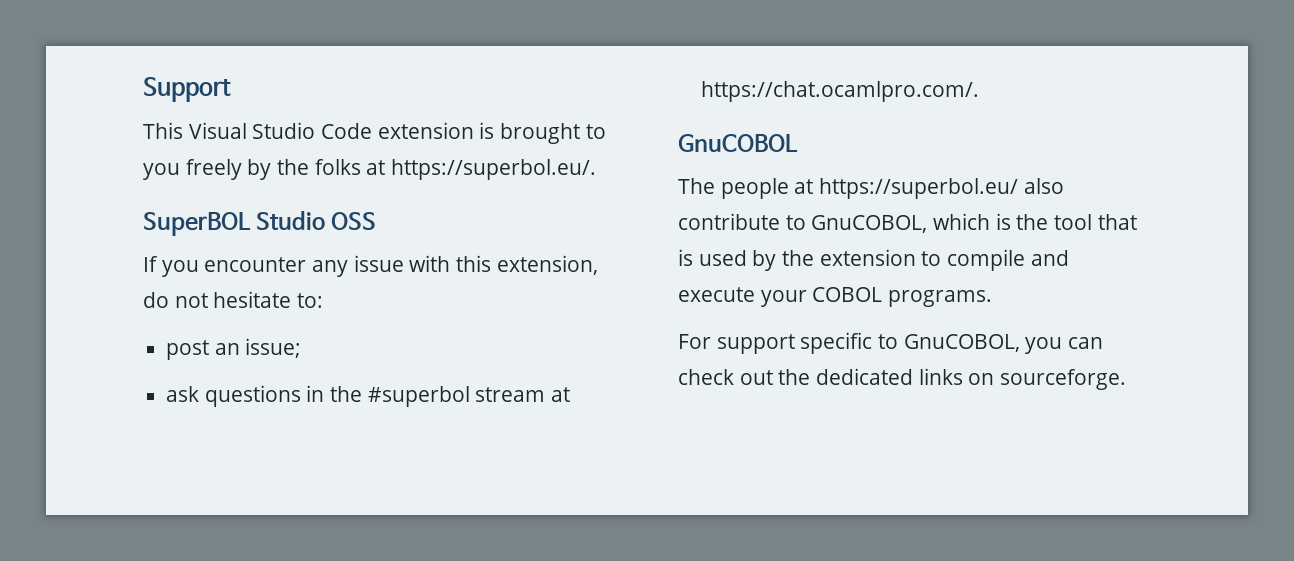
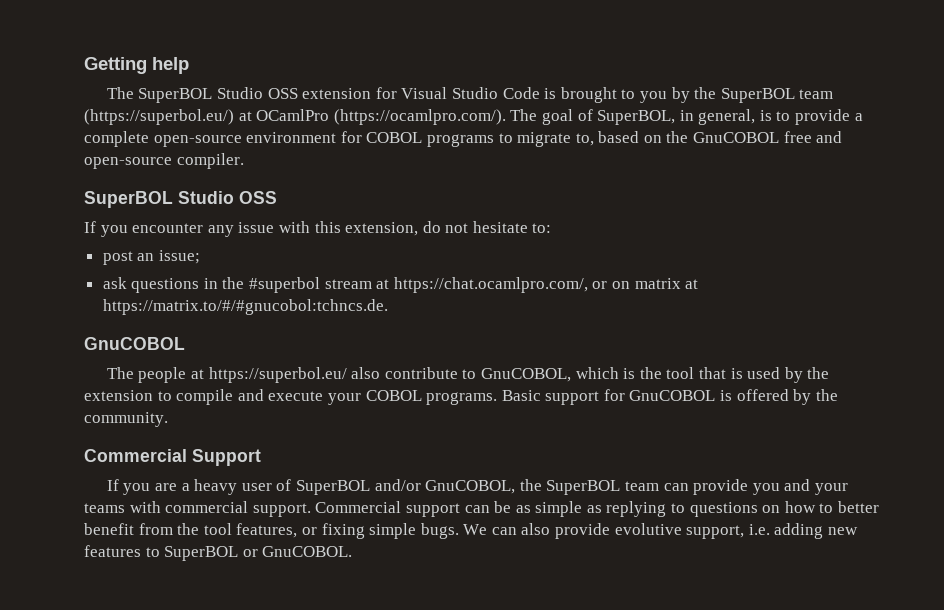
[143,77,231,102] [143,122,183,139] Support // This -> [84,57,189,74] [106,87,397,103] Getting help // The SuperBOL Studio OSS extension for
[377,122,474,139] extension -> (540, 93) none
[185,159,597,180] freely by the folks at https://superbol.eu/. -> [671,87,834,103] [84,109,863,125] [84,131,843,147] [84,153,244,169] by the SuperBOL team (https://superbol.eu/) at OCamlPro (https://ocamlpro.com/). The goal of SuperBOL, in general, is to provide a complete open-source environment for COBOL programs to migrate to, based on the GnuCOBOL free and open-source compiler.
[701,81,980,102] https://chat.ocamlpro.com/. -> [393,277,699,293] [102,299,388,315] https://chat.ocamlpro.com/, or on matrix at https://matrix.to/#/#gnucobol:tchncs.de.
[678,332,1104,354] [678,368,1127,390] // For support specific to GnuCOBOL, you can check out the dedicated links on sourceforge. -> [501,389,838,405] [84,412,168,427] [84,449,261,466] [106,479,848,495] [84,501,880,517] [84,523,859,539] [84,545,353,561] Basic support for GnuCOBOL is offered by the community. // Commercial Support // If you are a heavy user of SuperBOL and/or GnuCOBOL, the SuperBOL team can provide you and your teams with commercial support. Commercial support can be as simple as replying to questions on how to better benefit from the tool features, or fixing simple bugs. We can also provide evolutive support, i.e. adding new features to SuperBOL or GnuCOBOL.

